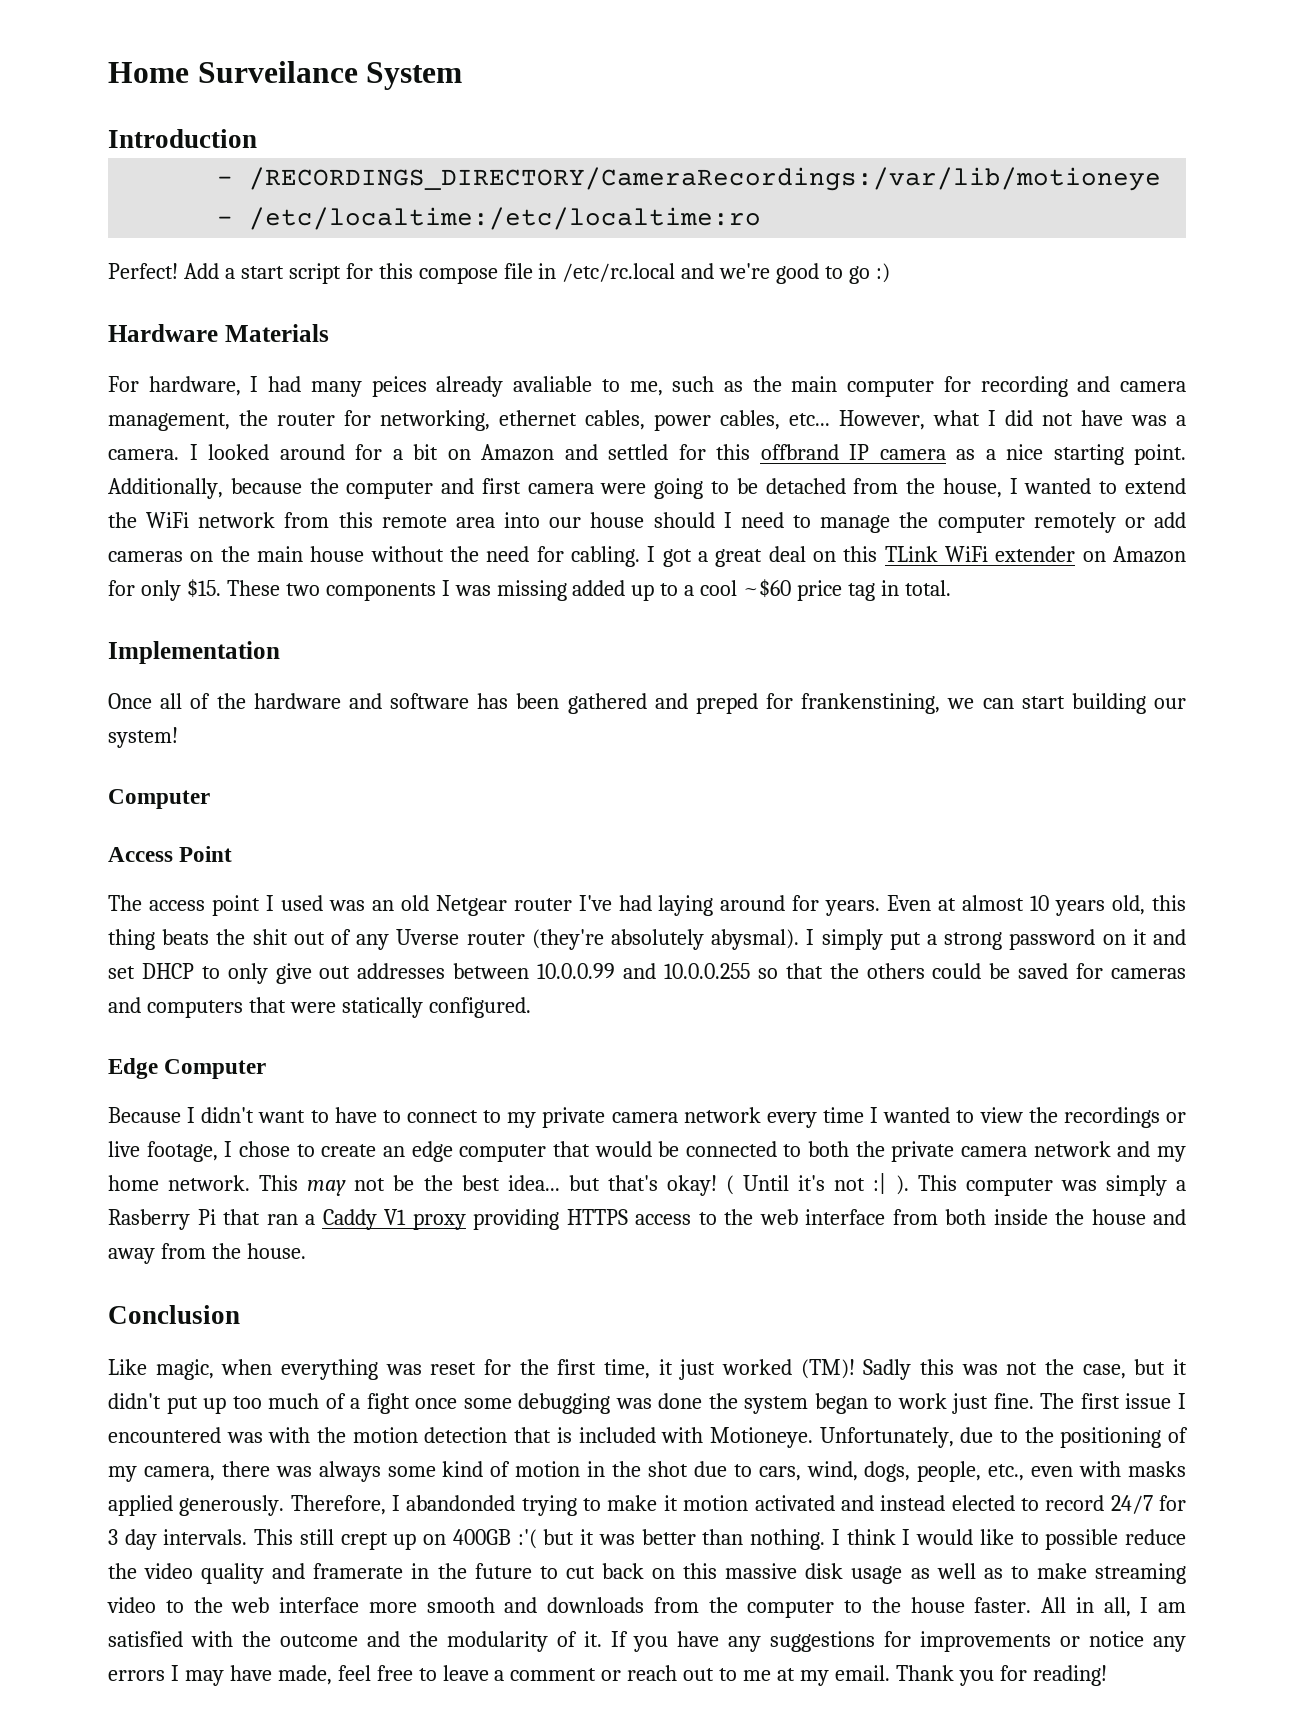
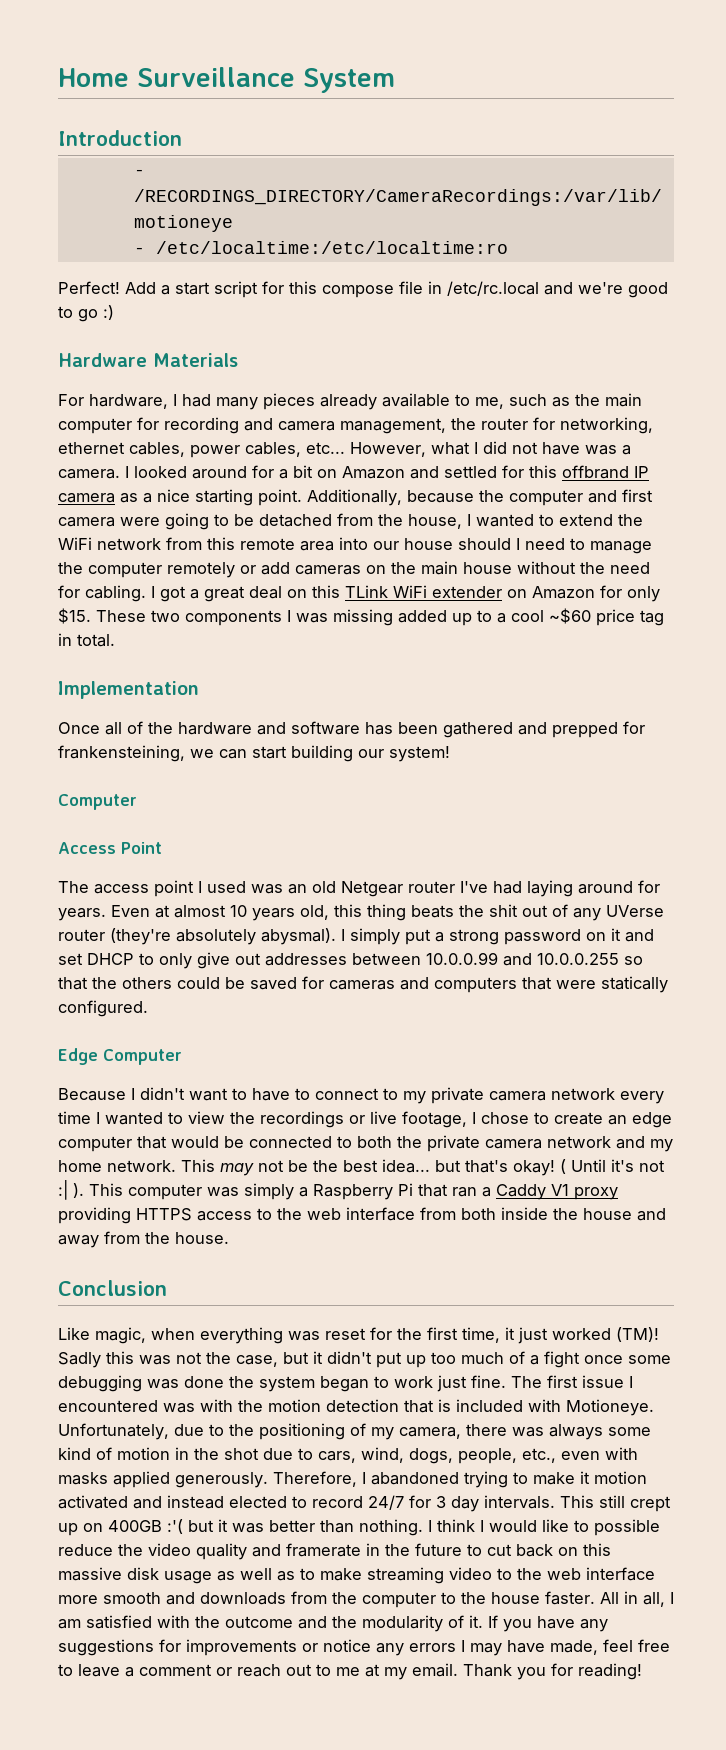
[197,61,358,83] Surveilance -> [137,67,295,87] Surveillance
[371,376,593,397] peices already avaliable -> [263,393,450,410] pieces already available
[695,693,941,714] preped for frankenstining, -> [552,721,645,738] [58,745,185,762] prepped for frankensteining,
[396,929,460,945] Uverse -> [606,905,664,917] UVerse
[108,1209,190,1230] Rasberry -> [313,1184,393,1200] Raspberry
[406,1495,516,1511] abandonded -> [371,1472,459,1485] abandoned

